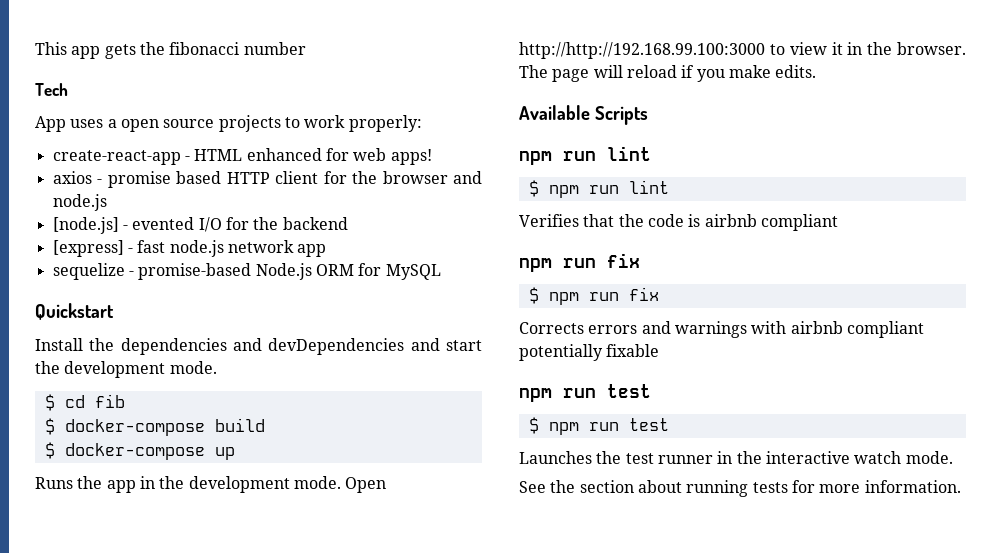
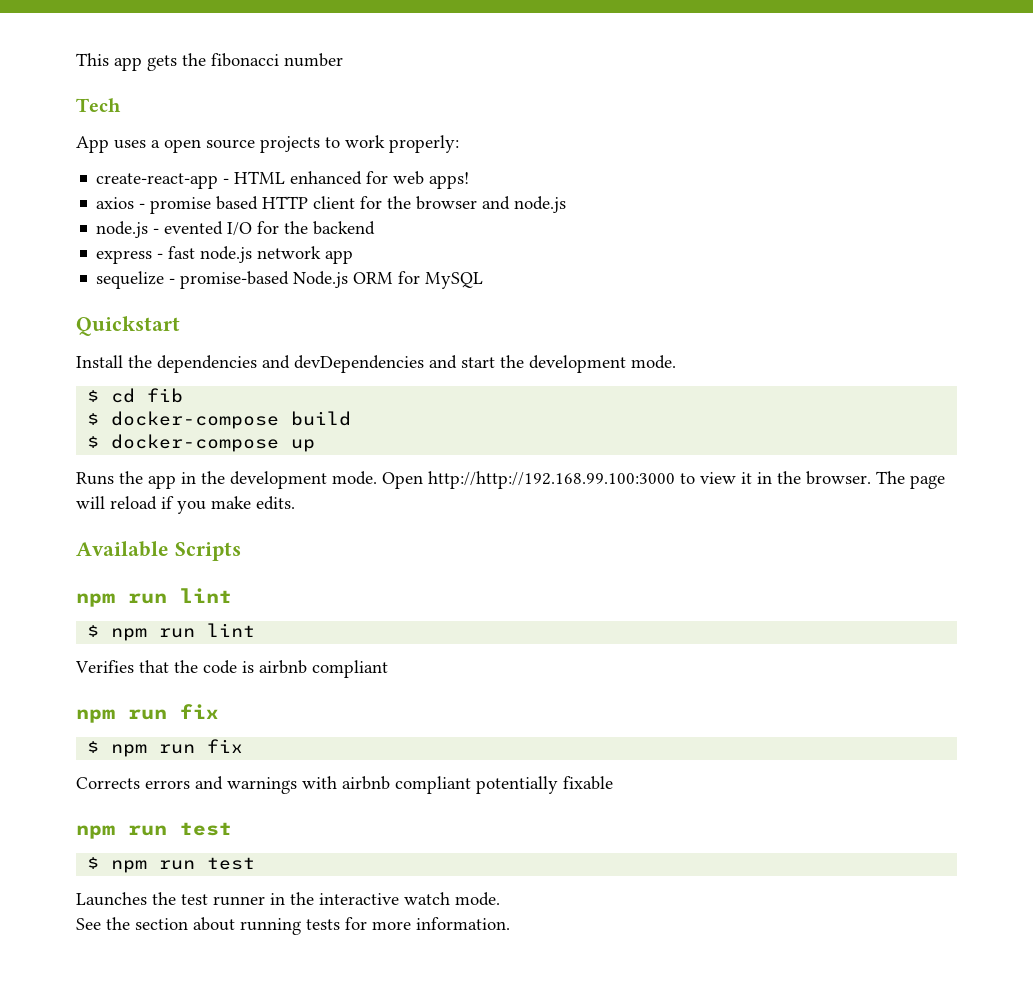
[52,217,119,234] [node.js] -> [96,221,149,238] node.js
[52,240,124,257] [express] -> [96,250,153,264] express

